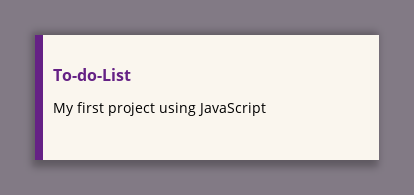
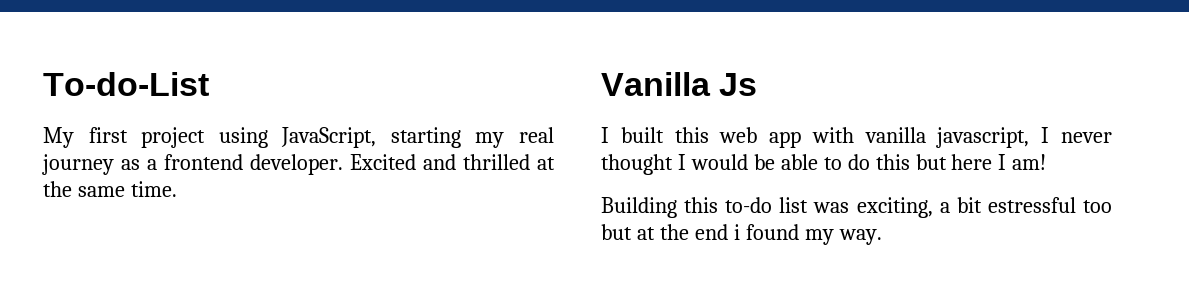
[198,102,266,116] JavaScript -> [281,127,554,148] [42,154,555,175] [43,181,177,197] [601,72,758,96] [601,127,1112,148] [601,154,1047,175] [601,197,1112,218] [601,224,882,245] JavaScript, starting my real journey as a frontend developer. Excited and thrilled at the same time. // Vanilla Js // I built this web app with vanilla javascript, I never thought I would be able to do this but here I am! // Building this to-do list was exciting, a bit estressful too but at the end i found my way.

